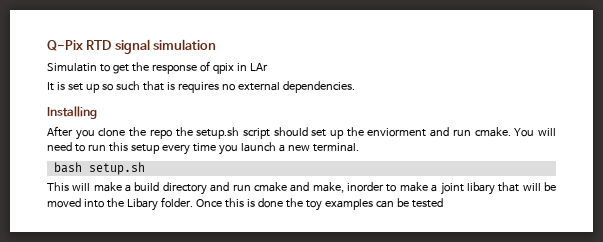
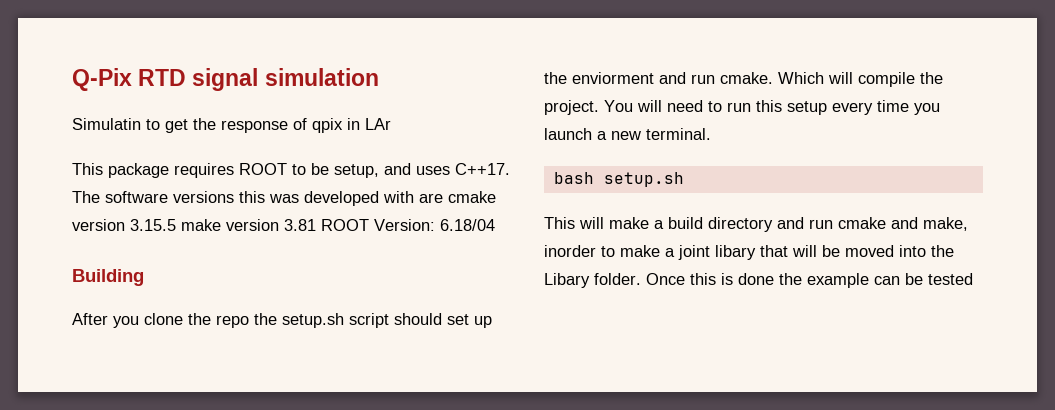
[47,81,355,93] [47,106,97,119] It is set up so such that is requires no external dependencies. // Installing -> [72,163,510,178] [72,191,496,206] [72,219,495,231] [72,269,144,286] This package requires ROOT to be setup, and uses C++17. The software versions this was developed with are cmake version 3.15.5 make version 3.81 ROOT Version: 6.18/04 // Building
(511, 132) none -> [778,72,943,87] [544,100,599,115] Which will compile the project.
[305,199,373,211] toy examples -> [807,273,869,288] example

